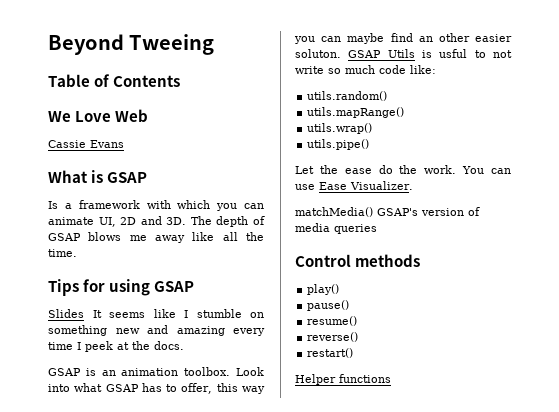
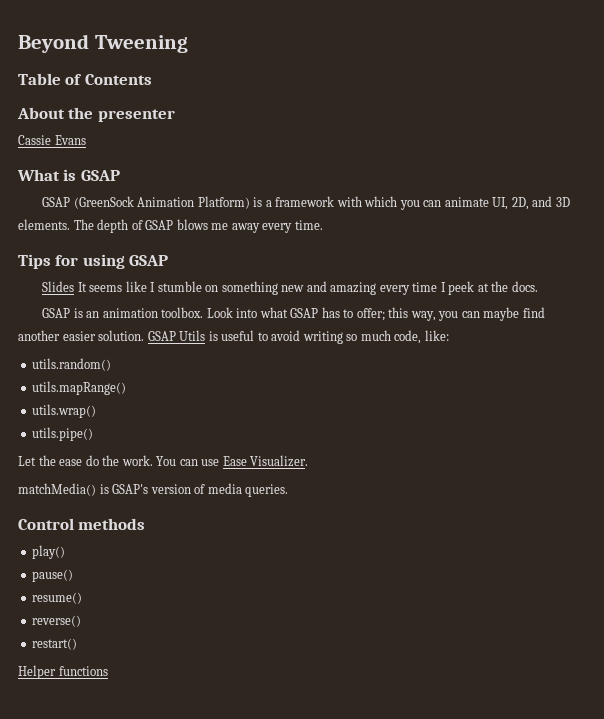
[129,34,215,55] Tweeing -> [94,35,188,53] Tweening
[48,109,149,122] We Love Web -> [17,107,175,122] About the presenter
[48,201,58,209] Is -> [42,196,263,209] GSAP (GreenSock Animation Platform) is
[120,216,187,225] 2D and 3D. -> [511,196,570,210] [18,219,70,230] 2D, and 3D elements.
[192,232,264,241] like all the -> [262,223,293,233] every
[181,383,265,394] offer, this way -> [356,307,436,321] offer; this way,
[418,33,512,42] [295,49,512,58] [295,66,324,74] an other easier soluton. GSAP Utils is usful to not write -> [18,330,343,344] another easier solution. GSAP Utils is useful to avoid writing
[379,65,406,74] code -> [394,330,422,344] code,
(373, 212) none -> [99,484,109,494] is
[334,224,377,234] queries -> [245,484,289,497] queries.

